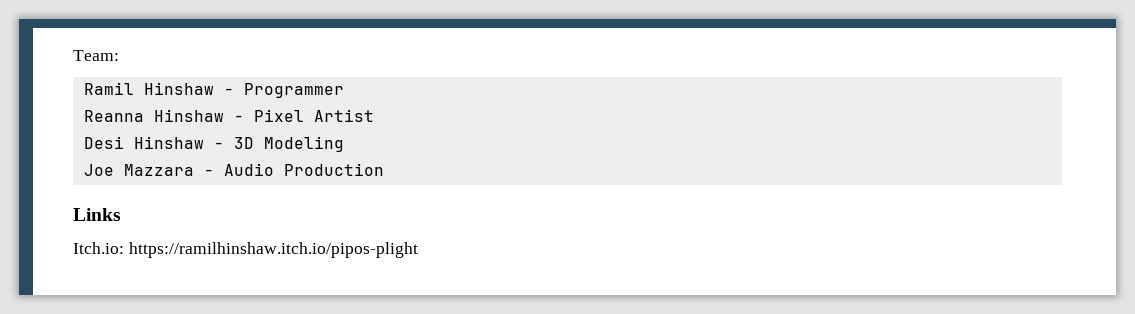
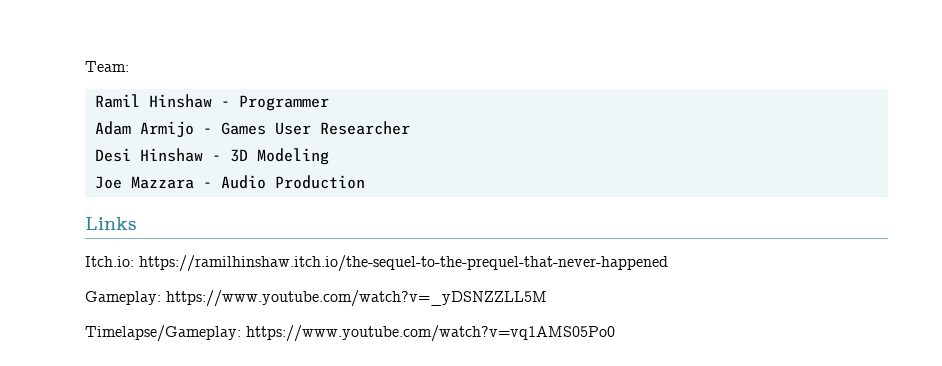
[83,109,374,122] Reanna Hinshaw - Pixel Artist -> [94,121,410,138] Adam Armijo - Games User Researcher
[128,242,418,258] https://ramilhinshaw.itch.io/pipos-plight -> [139,255,668,272] [85,290,547,307] [85,325,615,342] https://ramilhinshaw.itch.io/the-sequel-to-the-prequel-that-never-happened // Gameplay: https://www.youtube.com/watch?v=_yDSNZZLL5M // Timelapse/Gameplay: https://www.youtube.com/watch?v=vq1AMS05Po0

